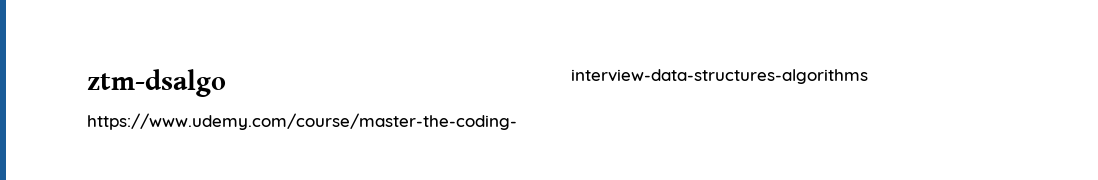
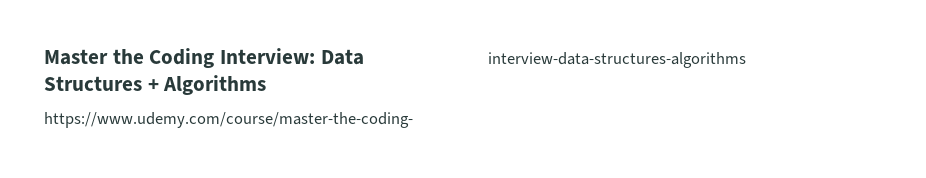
[87,69,226,97] ztm-dsalgo -> [44,48,364,68] [44,75,267,95] Master the Coding Interview: Data Structures + Algorithms

